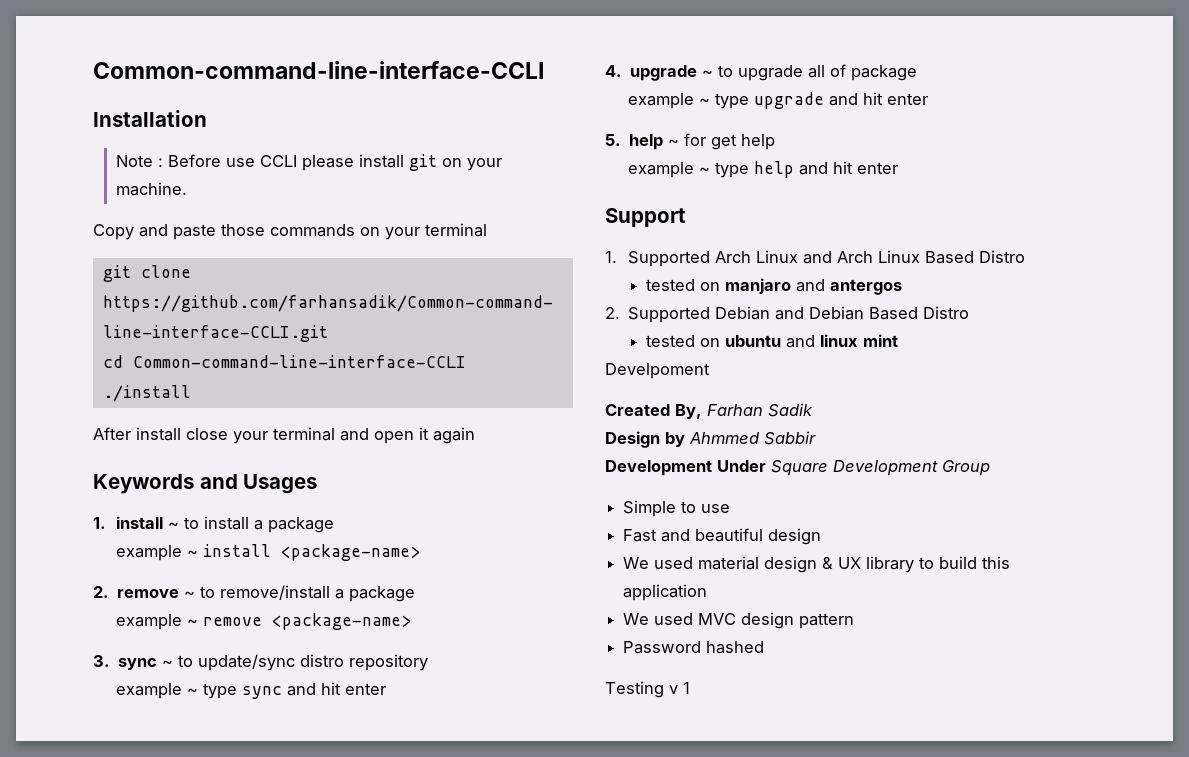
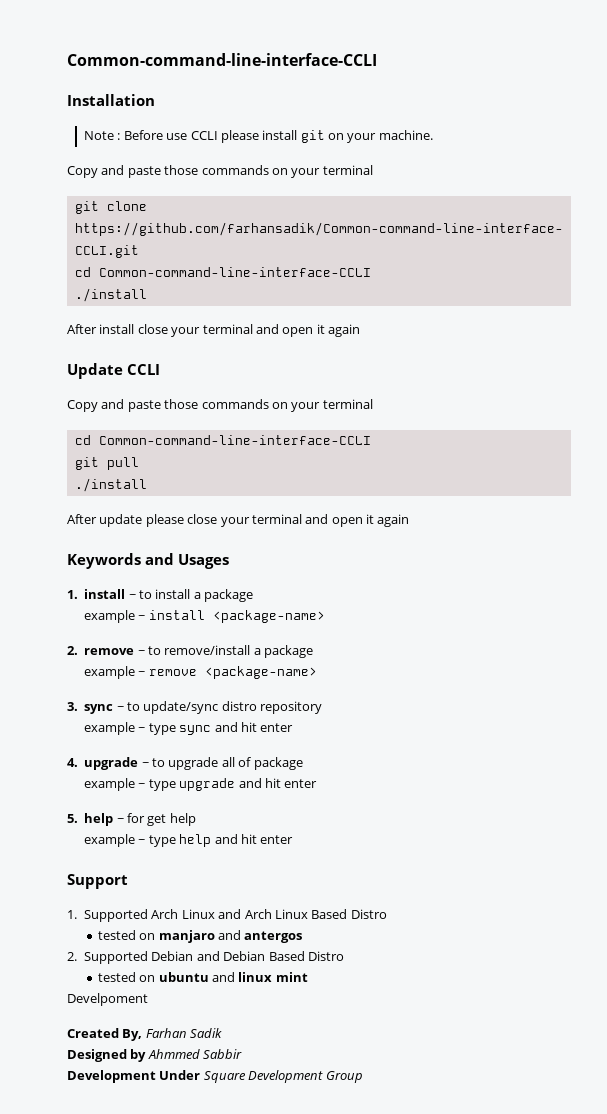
(475, 435) none -> [67,363,160,379] [67,399,373,412] [74,435,371,445] [74,457,139,470] [74,478,147,492] [67,514,410,527] // Update CCLI // Copy and paste those commands on your terminal // cd Common-command-line-interface-CCLI // git pull // ./install // After update please close your terminal and open it again
[605,431,660,448] Design -> [67,1049,127,1062] Designed
[623,500,731,517] [623,528,822,545] [623,556,1011,573] [623,584,708,601] [623,612,855,629] [623,641,765,654] [605,681,690,698] // Simple to use // Fast and beautiful design // We used material design & UX library to build this application // We used MVC design pattern // Password hashed // Testing v 1 -> (363, 1077) none

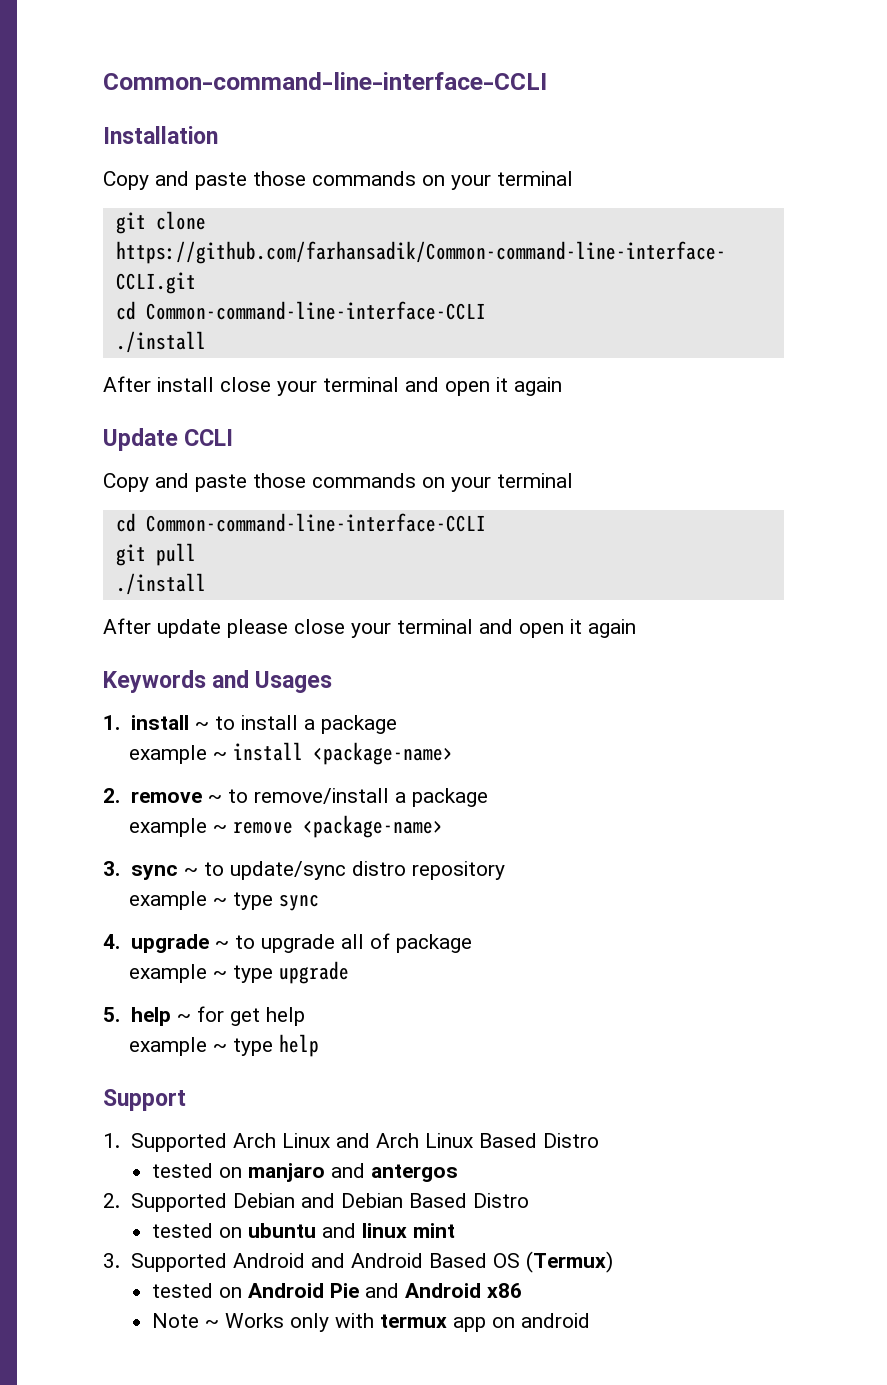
[84,130,433,143] // Note : Before use CCLI please install git on your machine. -> (218, 135) none
[214,722,294,732] and hit enter -> (320, 902) none
[238,778,318,788] and hit enter -> (350, 972) none
[214,834,294,844] and hit enter -> (320, 1045) none
[67,993,148,1006] [67,1028,223,1041] [67,1049,243,1062] [67,1070,363,1083] Develpoment // Created By, Farhan Sadik // Designed by Ahmmed Sabbir // Development Under Square Development Group -> [103,1251,613,1273] [152,1283,523,1298] [152,1313,591,1332] 3. Supported Android and Android Based OS (Termux) // tested on Android Pie and Android x86 // Note ~ Works only with termux app on android

